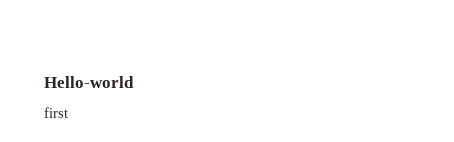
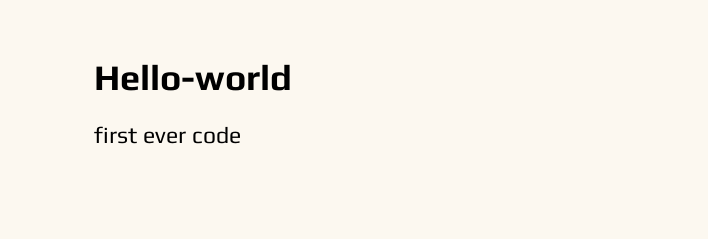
(68, 112) none -> [143,126,242,144] ever code

